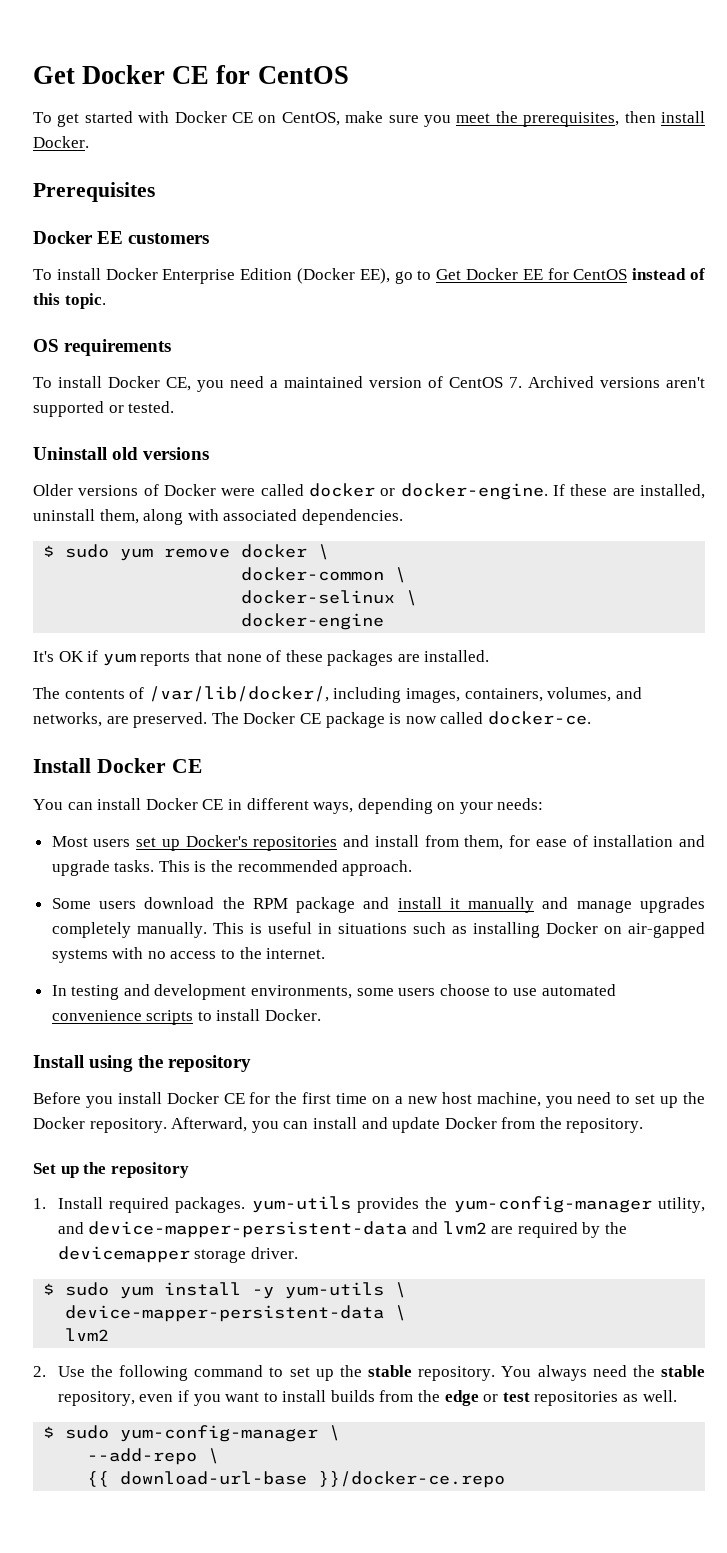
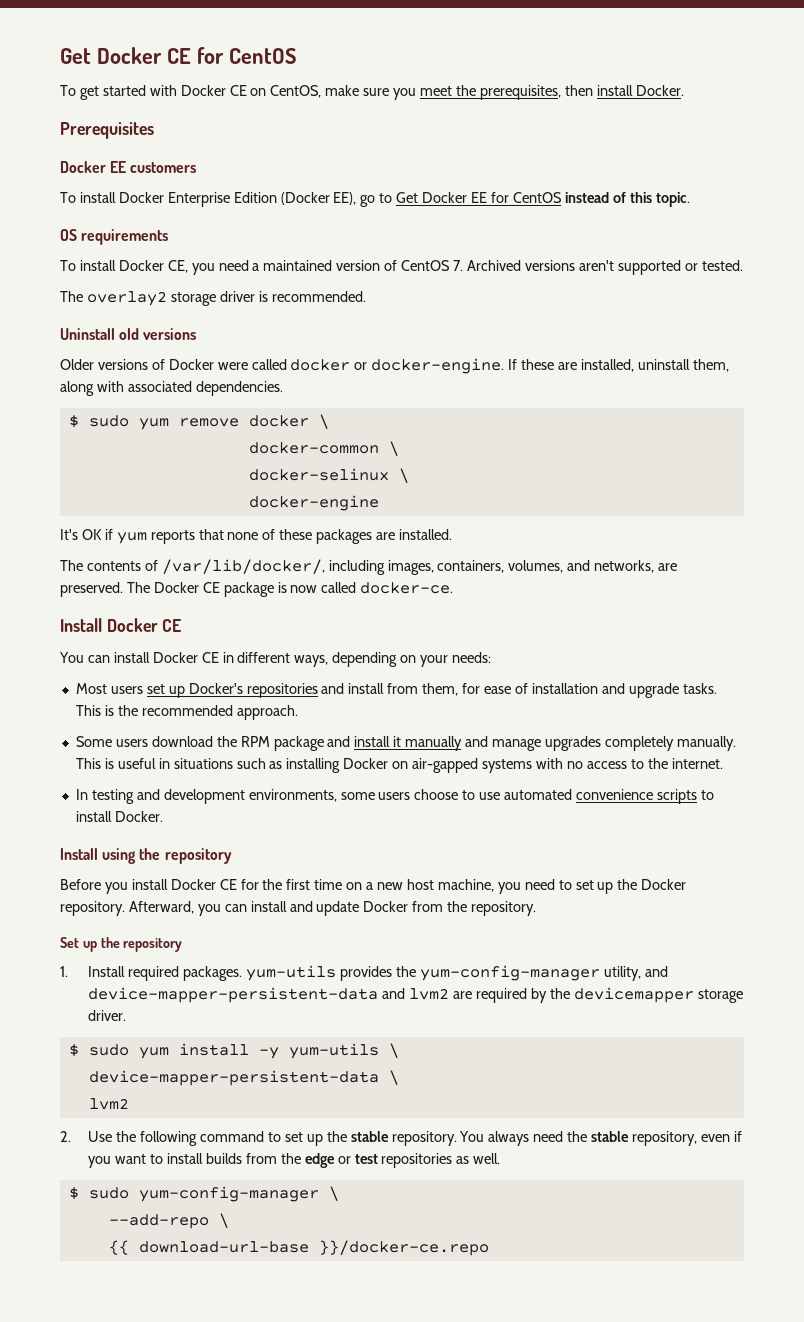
(175, 407) none -> [60,291,366,306] // The overlay2 storage driver is recommended.

